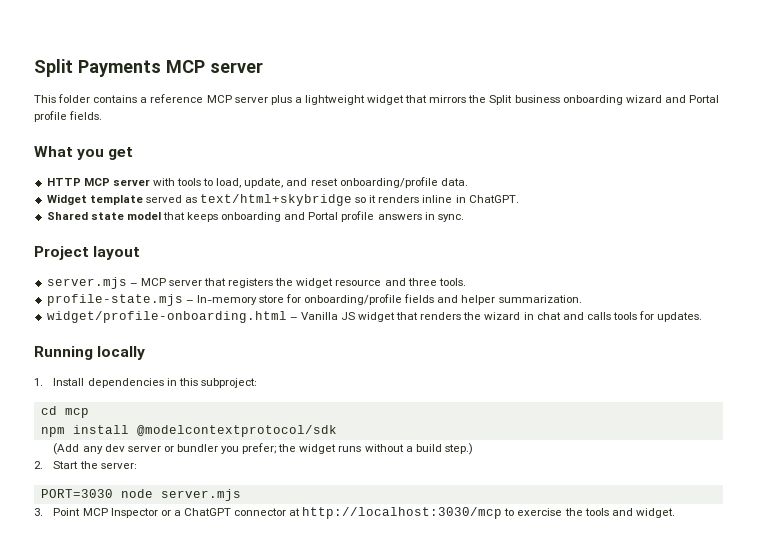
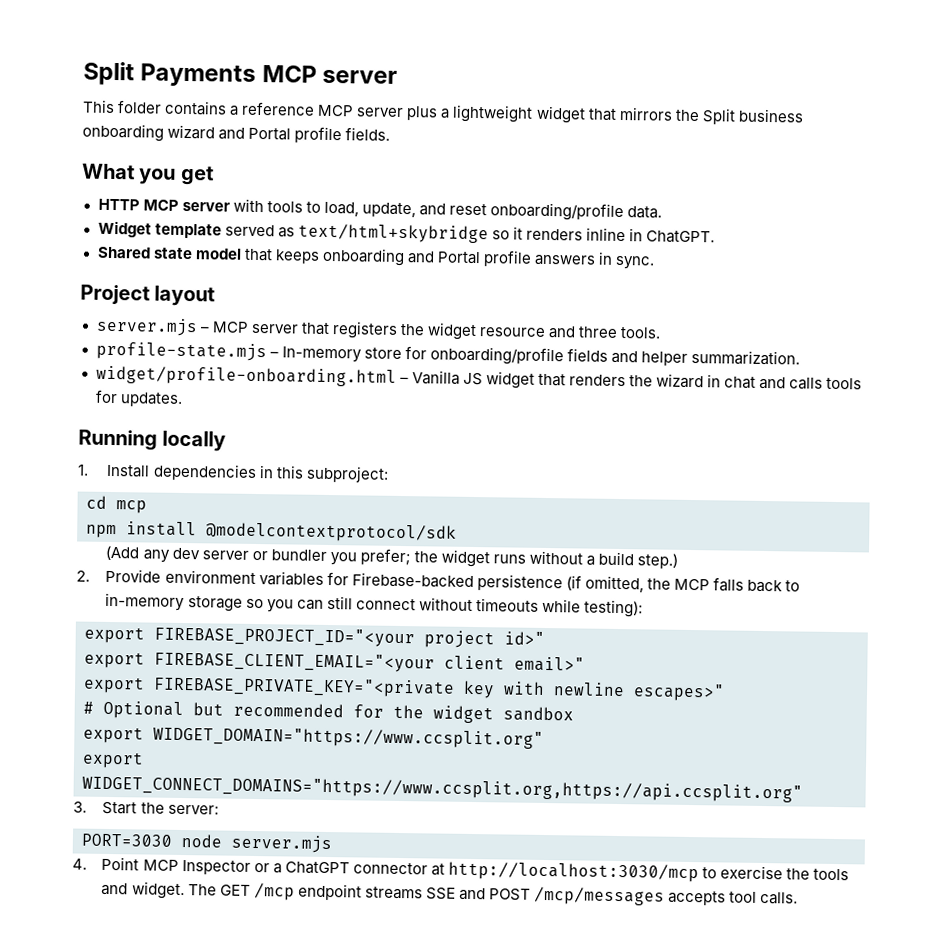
(43, 465) none -> [105,568,801,593] [105,592,643,618] [84,626,545,649] [84,651,585,673] [83,676,725,702] [83,700,574,724] [83,726,544,749] [82,751,144,769] [82,775,803,803] [73,801,87,813] Provide environment variables for Firebase-backed persistence (if omitted, the MCP falls back to in-memory storage so you can still connect without timeouts while testing): // export FIREBASE_PROJECT_ID="<your project id>" // export FIREBASE_CLIENT_EMAIL="<your client email>" // export FIREBASE_PRIVATE_KEY="<private key with newline escapes>" // # Optional but recommended for the widget sandbox // export WIDGET_DOMAIN="https://www.ccsplit.org" // export WIDGET_CONNECT_DOMAINS="https://www.ccsplit.org,https://api.ccsplit.org" // 3.
[34,508,43,516] 3. -> [72,858,87,870] 4.
(675, 513) none -> [187,882,799,906] The GET /mcp endpoint streams SSE and POST /mcp/messages accepts tool calls.

